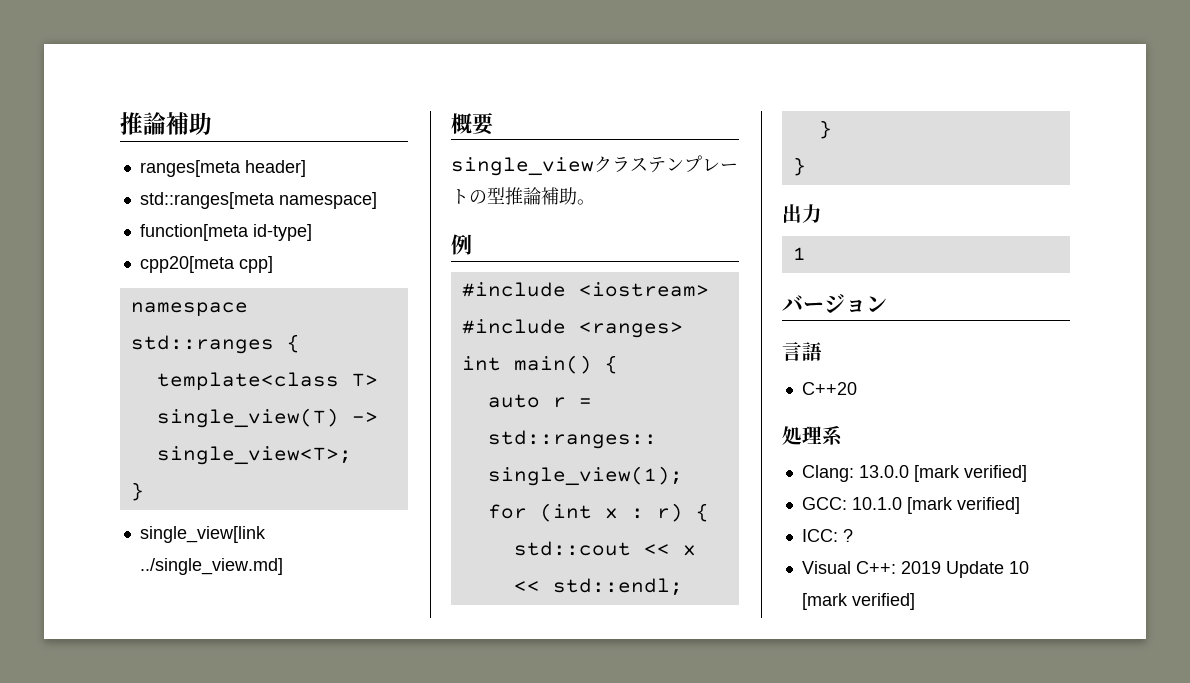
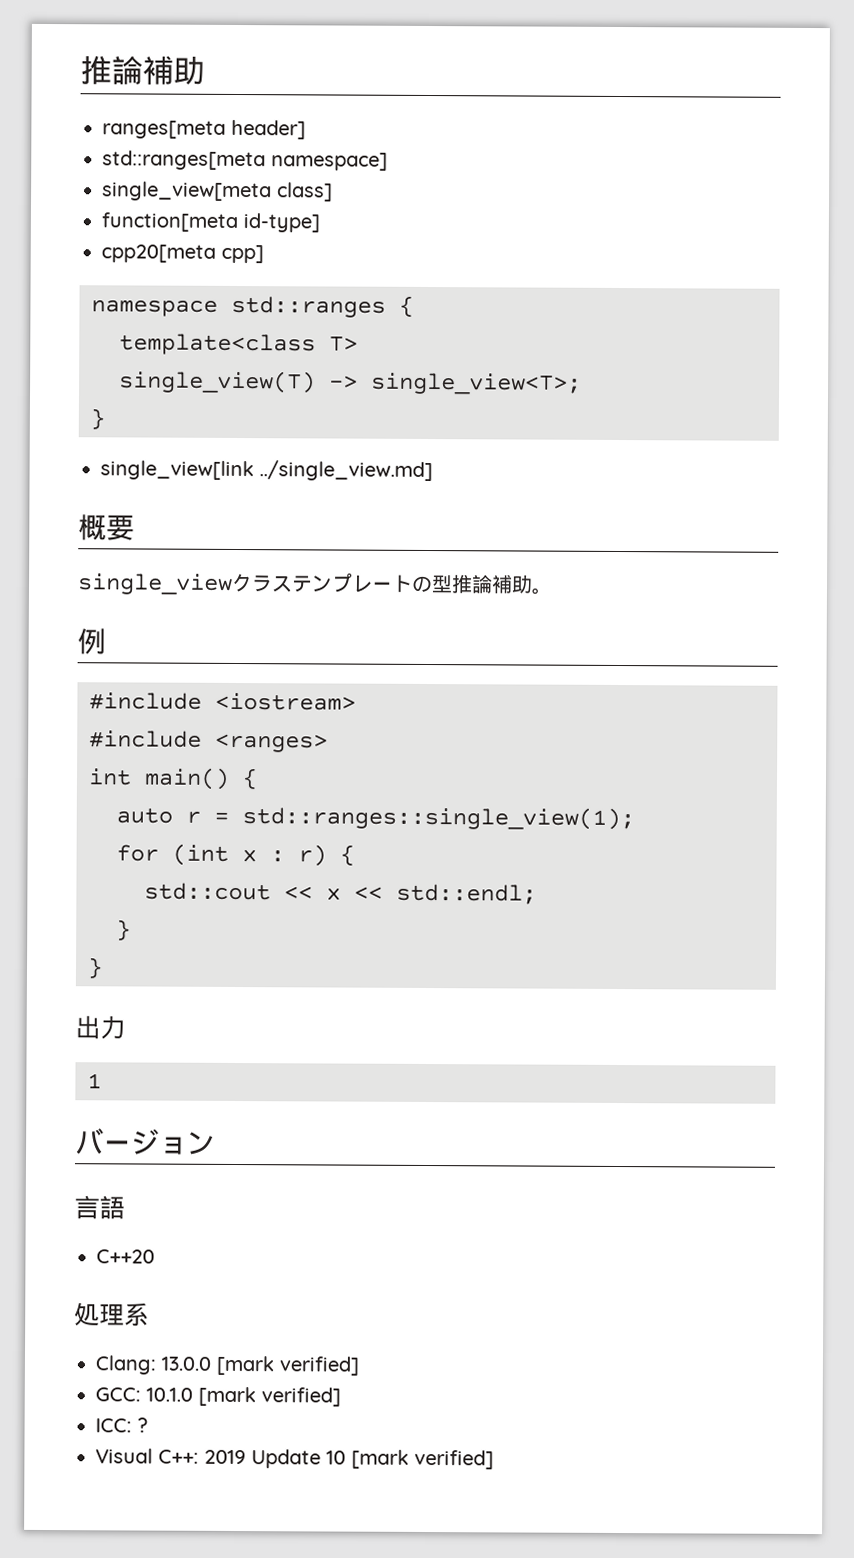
(377, 200) none -> [102,181,333,202] // single_view[meta class]

